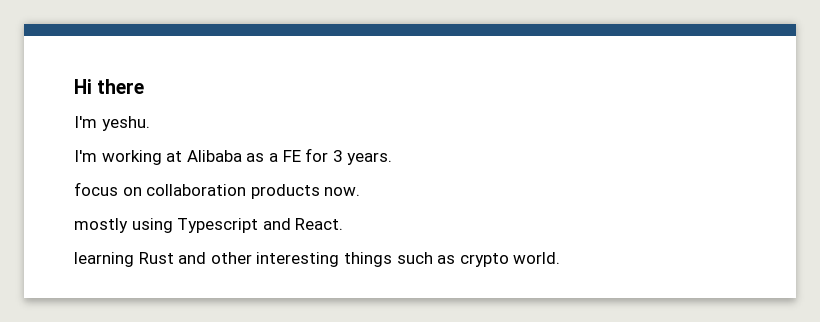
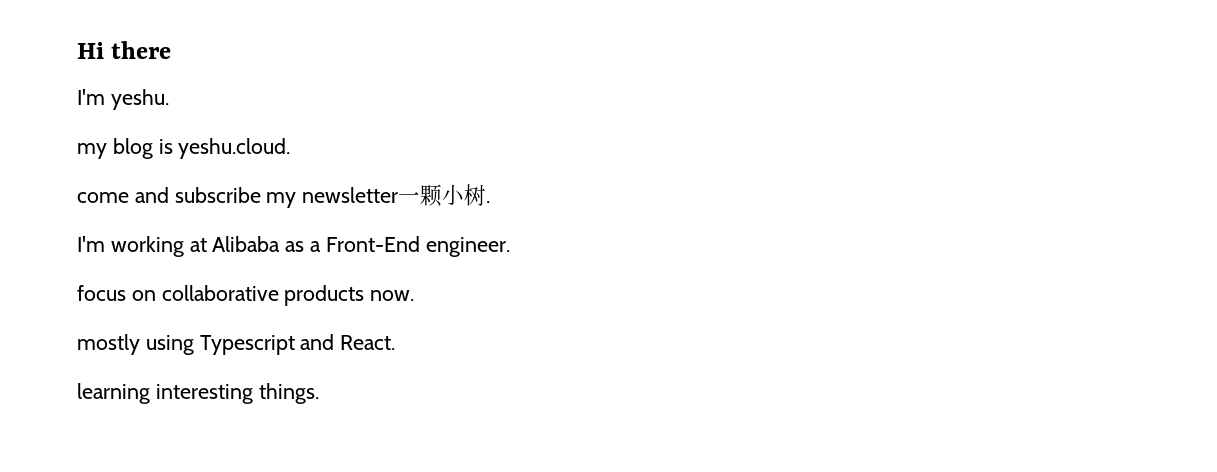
(150, 123) none -> [77,138,291,159] [77,184,491,208] // my blog is yeshu.cloud. // come and subscribe my newsletter一颗小树.
[282,148,393,165] FE for 3 years. -> [325,236,510,257] Front-End engineer.
[146,184,247,196] collaboration -> [161,285,279,301] collaborative
[138,252,561,267] Rust and other interesting things such as crypto world. -> [155,383,319,404] interesting things.

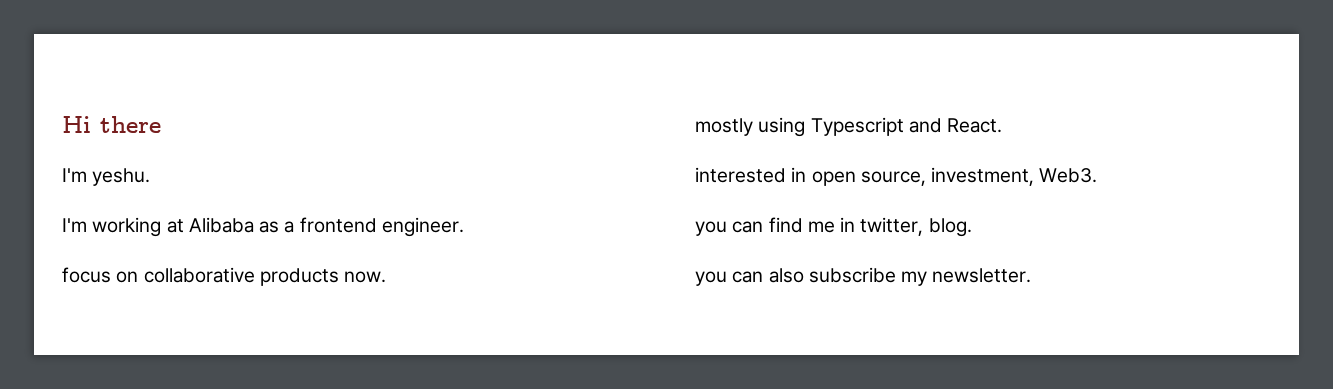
[77,138,291,159] [77,184,491,208] // my blog is yeshu.cloud. // come and subscribe my newsletter一颗小树. -> (151, 177) none
[325,236,420,252] Front-End -> [299,217,377,233] frontend
[77,383,319,404] learning interesting things. -> [695,167,1098,186] [695,217,972,237] [695,267,1032,286] interested in open source, investment, Web3. // you can find me in twitter, blog. // you can also subscribe my newsletter.

